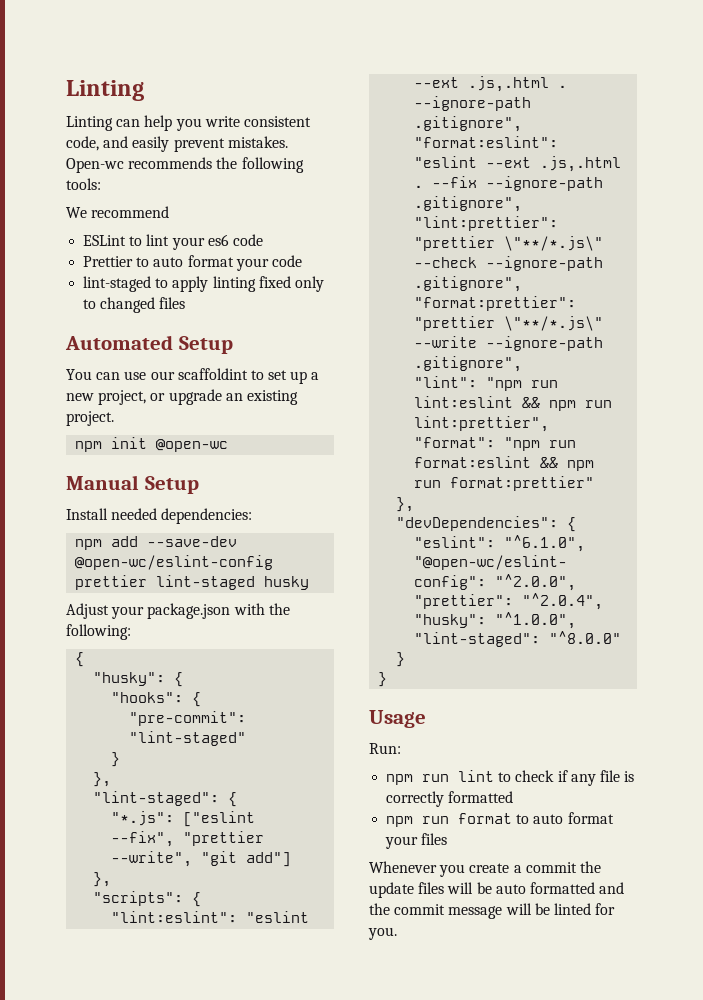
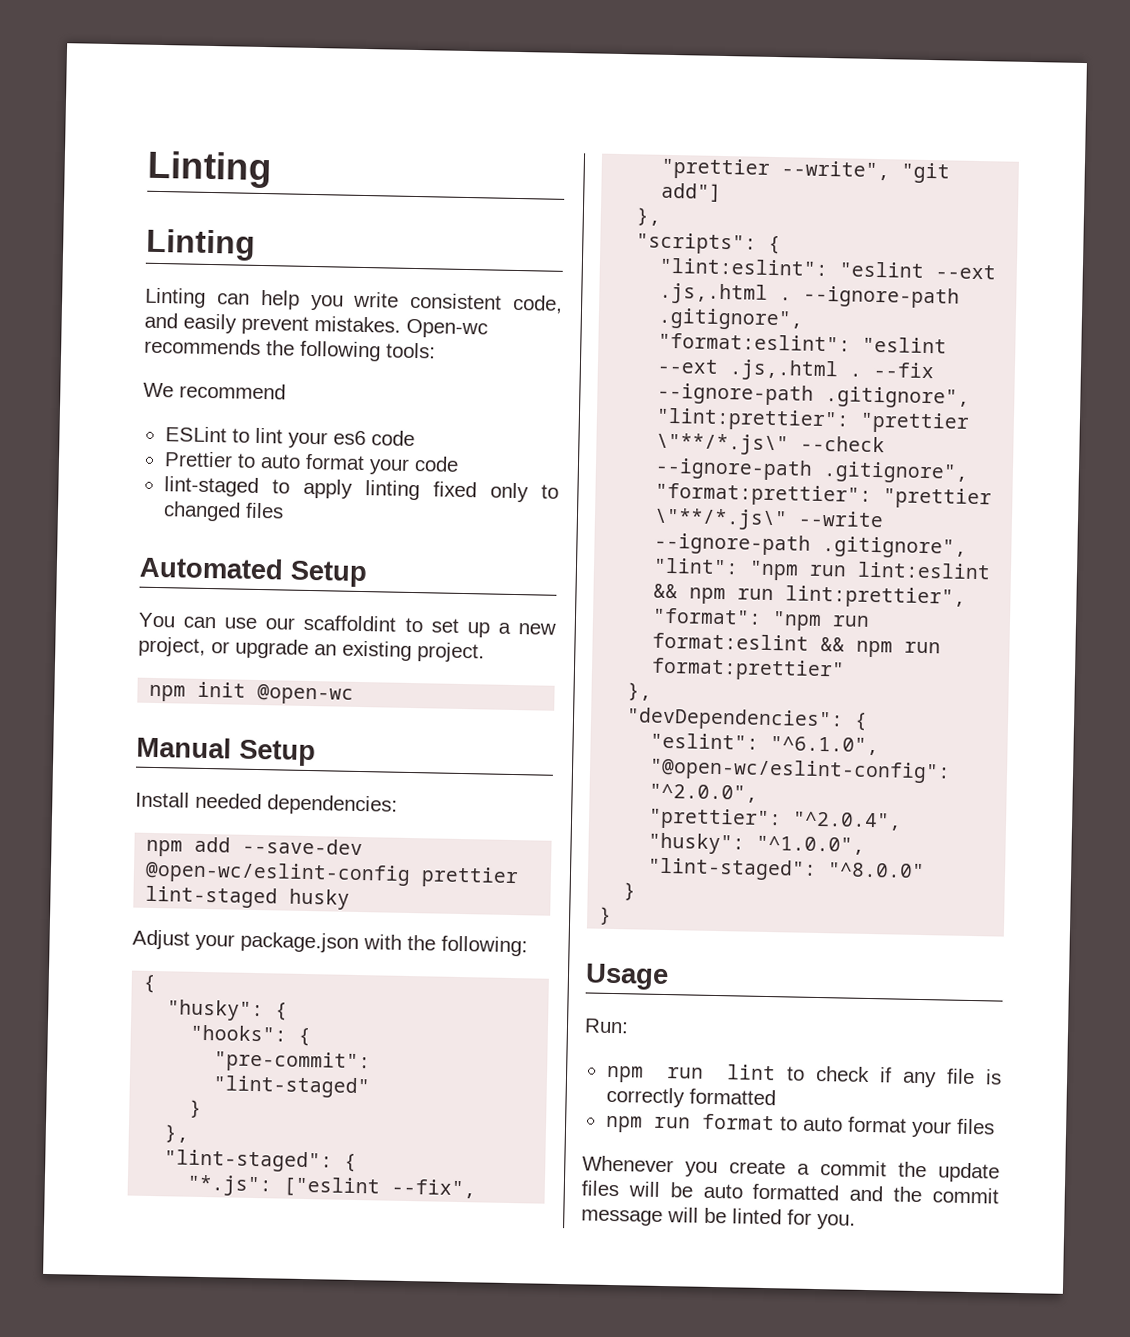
[66,80,144,101] [66,116,113,131] Linting // Linting -> [147,150,273,189] [145,228,256,261] [144,287,206,308] Linting // Linting // Linting

